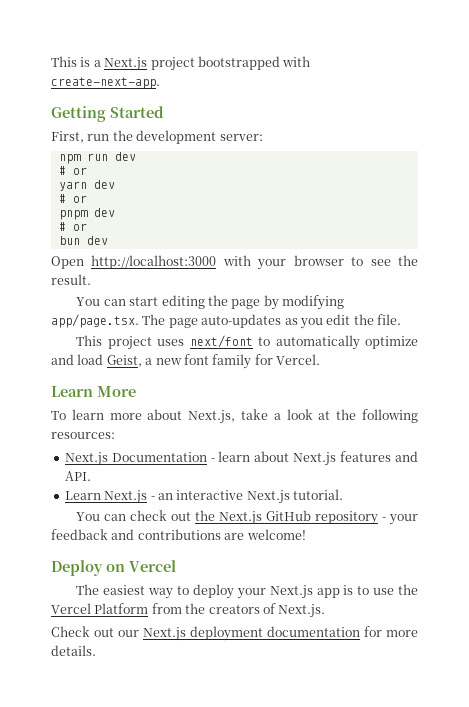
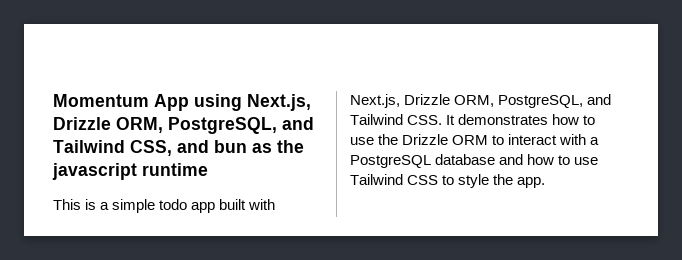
[51,56,311,71] [51,77,160,89] [51,106,164,122] [51,130,263,144] [58,152,136,164] [58,166,87,175] [58,180,115,191] [58,194,87,203] [58,208,115,220] [58,222,87,231] [58,236,108,245] [51,255,418,270] [51,274,91,285] [76,295,345,310] [51,314,401,329] [76,335,418,350] [51,354,320,369] [51,386,136,397] [51,409,419,424] [51,432,115,439] [64,451,418,466] [64,471,91,481] [64,489,343,504] [76,510,418,525] [51,529,306,540] [51,560,176,576] [76,584,418,599] [51,603,326,618] [51,626,418,641] [51,645,96,656] This is a Next.js project bootstrapped with create-next-app. // Getting Started // First, run the development server: // npm run dev // # or // yarn dev // # or // pnpm dev // # or // bun dev // Open http://localhost:3000 with your browser to see the result. // You can start editing the page by modifying app/page.tsx. The page auto-updates as you edit the file. // This project uses next/font to automatically optimize and load Geist, a new font family for Vercel. // Learn More // To learn more about Next.js, take a look at the following resources: // Next.js Documentation - learn about Next.js features and API. // Learn Next.js - an interactive Next.js tutorial. // You can check out the Next.js GitHub repository - your feedback and contributions are welcome! // Deploy on Vercel // The easiest way to deploy your Next.js app is to use the Vercel Platform from the creators of Next.js. // Check out our Next.js deployment documentation for more details. -> [53,94,311,111] [53,117,314,134] [53,140,304,156] [52,163,208,180] [53,199,276,213] [350,94,612,108] [350,114,596,125] [350,134,600,145] [350,154,599,168] [350,174,546,188] Momentum App using Next.js, Drizzle ORM, PostgreSQL, and Tailwind CSS, and bun as the javascript runtime // This is a simple todo app built with Next.js, Drizzle ORM, PostgreSQL, and Tailwind CSS. It demonstrates how to use the Drizzle ORM to interact with a PostgreSQL database and how to use Tailwind CSS to style the app.

